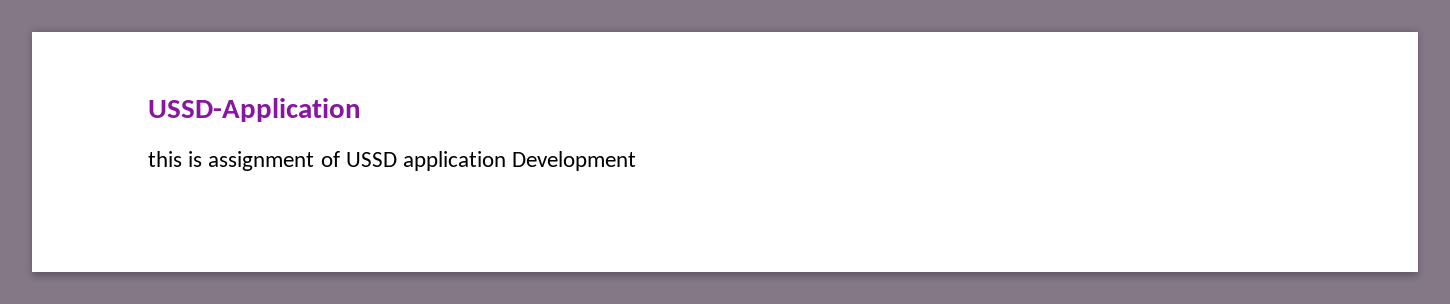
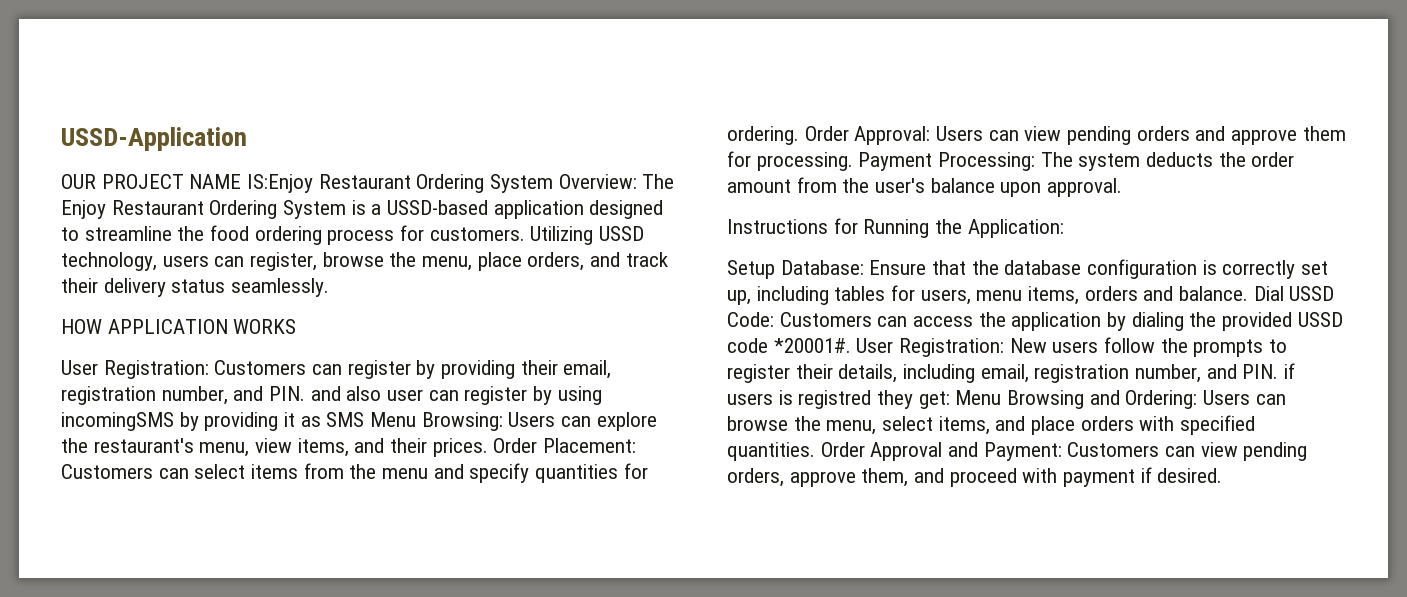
[148,151,637,171] this is assignment of USSD application Development -> [61,174,675,193] [61,200,664,219] [61,225,645,245] [61,252,668,271] [61,278,330,297] [61,319,297,334] [61,360,612,379] [61,386,602,405] [61,412,657,431] [61,438,637,457] [61,463,648,483] [727,126,1346,145] [727,151,1295,171] [727,177,1123,197] [727,218,1064,238] [727,259,1329,279] [727,285,1335,305] [727,312,1343,331] [727,337,1288,357] [727,363,1296,383] [727,390,1286,409] [727,415,1256,435] [727,442,1308,461] [727,467,1223,487] OUR PROJECT NAME IS:Enjoy Restaurant Ordering System Overview: The Enjoy Restaurant Ordering System is a USSD-based application designed to streamline the food ordering process for customers. Utilizing USSD technology, users can register, browse the menu, place orders, and track their delivery status seamlessly. // HOW APPLICATION WORKS // User Registration: Customers can register by providing their email, registration number, and PIN. and also user can register by using incomingSMS by providing it as SMS Menu Browsing: Users can explore the restaurant's menu, view items, and their prices. Order Placement: Customers can select items from the menu and specify quantities for ordering. Order Approval: Users can view pending orders and approve them for processing. Payment Processing: The system deducts the order amount from the user's balance upon approval. // Instructions for Running the Application: // Setup Database: Ensure that the database configuration is correctly set up, including tables for users, menu items, orders and balance. Dial USSD Code: Customers can access the application by dialing the provided USSD code *20001#. User Registration: New users follow the prompts to register their details, including email, registration number, and PIN. if users is registred they get: Menu Browsing and Ordering: Users can browse the menu, select items, and place orders with specified quantities. Order Approval and Payment: Customers can view pending orders, approve them, and proceed with payment if desired.

